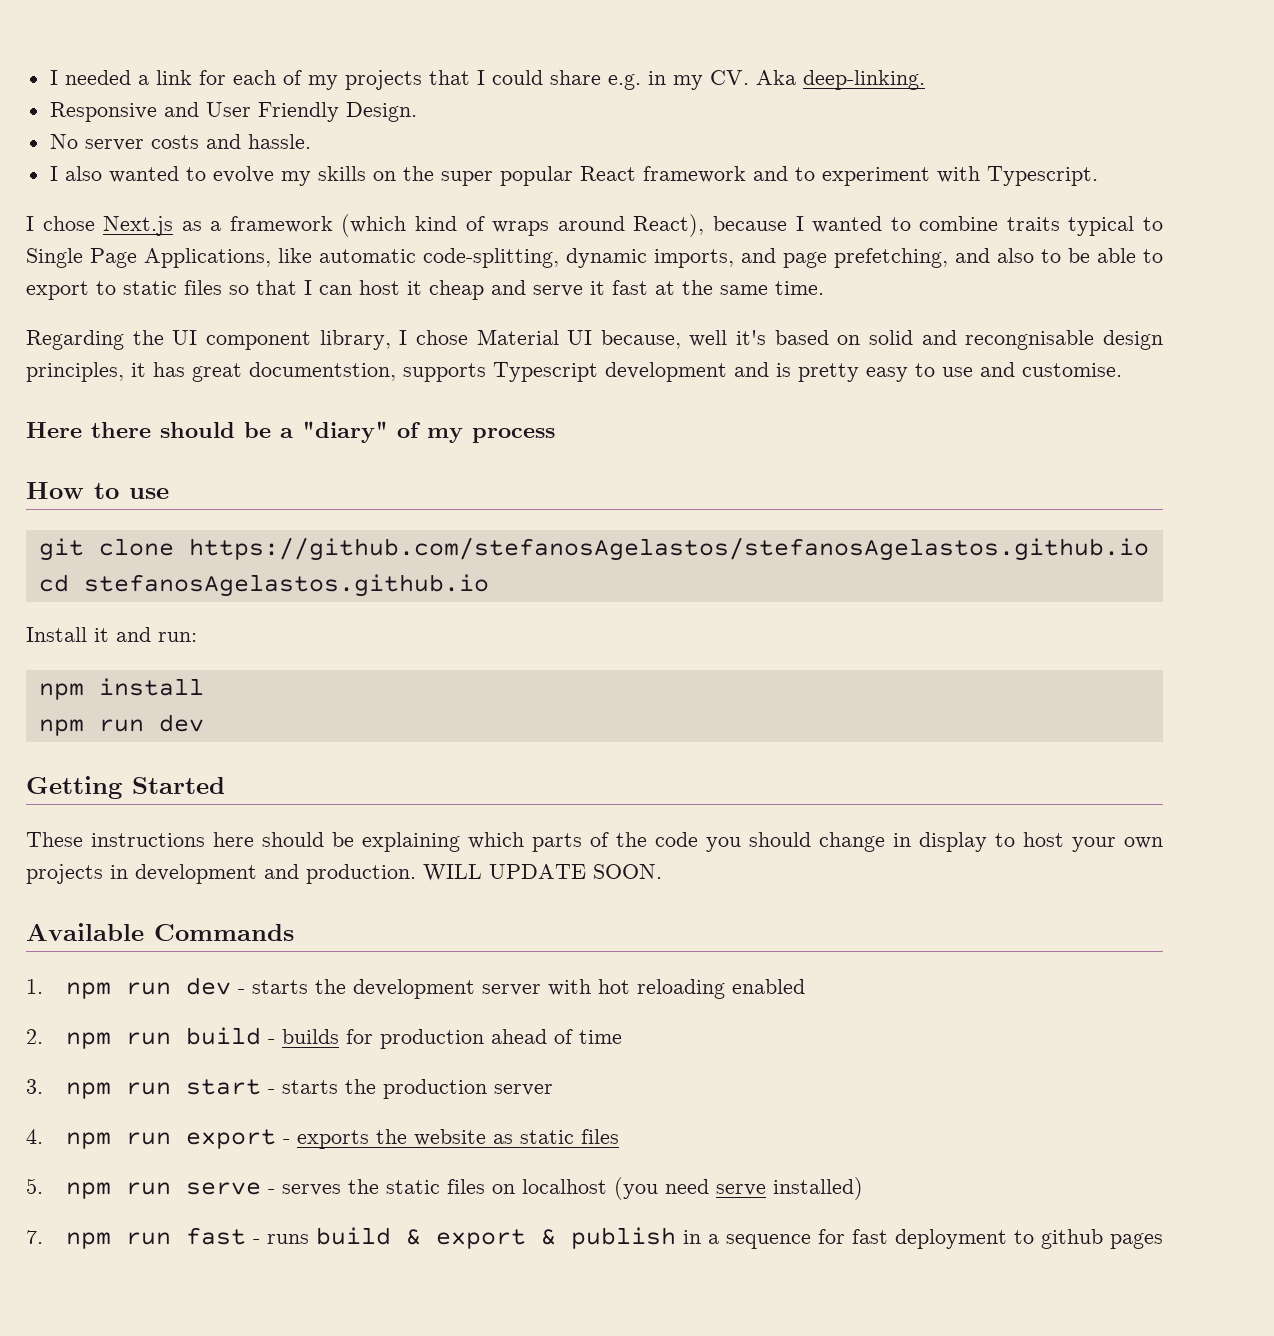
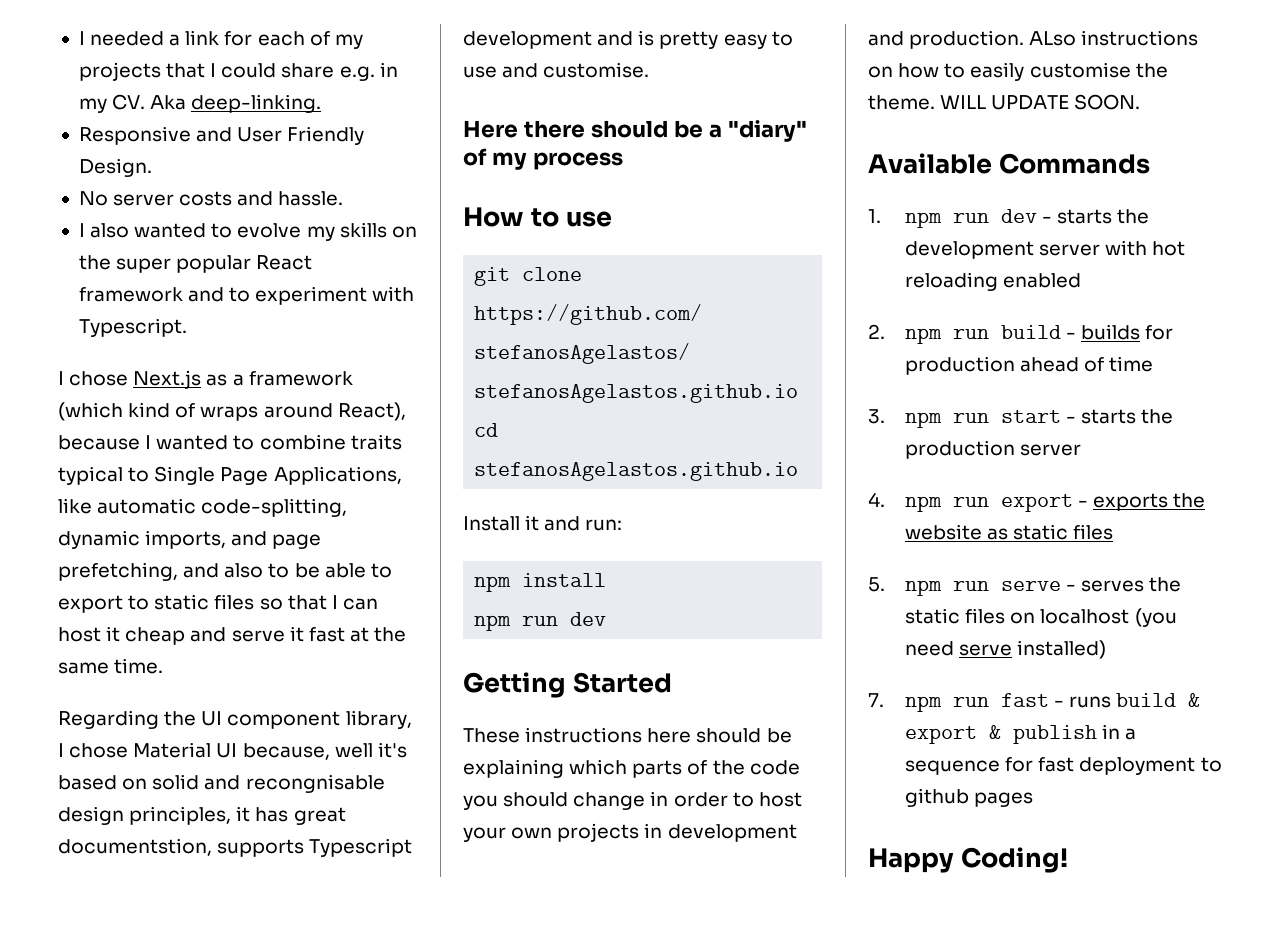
[919,832,987,852] display -> [673,792,728,807] order
(416, 874) none -> [1029,30,1199,46] [868,62,1168,81] [868,95,935,110] ALso instructions on how to easily customise the theme.
(1163, 1241) none -> [868,847,1068,873] // Happy Coding!

